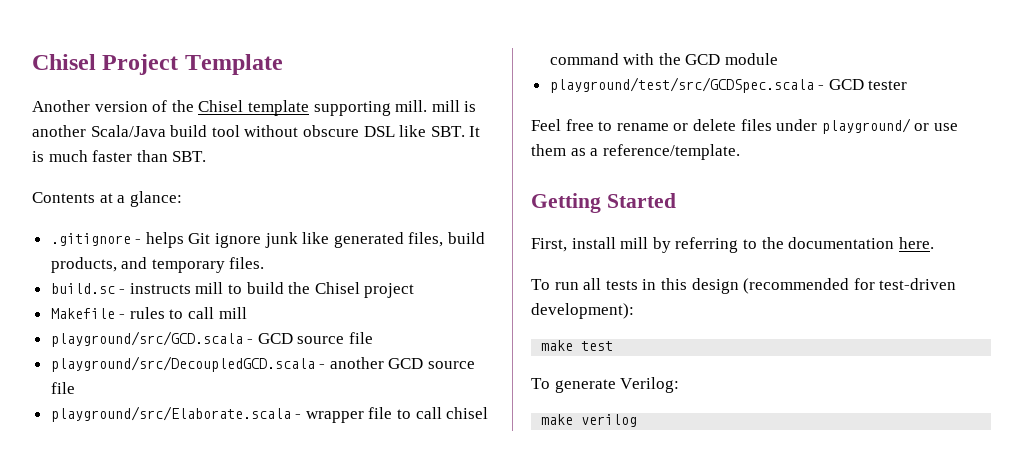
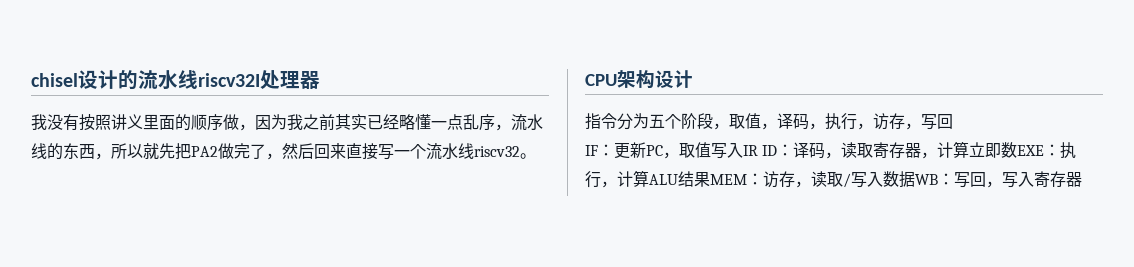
[32,54,283,75] [32,100,477,116] [32,125,481,137] [32,150,207,162] [32,191,182,207] [50,232,486,248] [50,257,265,273] [50,282,415,298] [50,307,247,319] [50,331,374,347] [50,356,476,372] [50,382,75,394] [50,406,489,423] [549,53,779,65] [549,77,908,93] [531,118,958,134] [531,144,740,160] [531,193,676,213] [531,237,934,253] [531,278,957,294] [531,303,634,319] [541,340,614,351] [531,377,680,393] [541,414,638,427] Chisel Project Template // Another version of the Chisel template supporting mill. mill is another Scala/Java build tool without obscure DSL like SBT. It is much faster than SBT. // Contents at a glance: // .gitignore - helps Git ignore junk like generated files, build products, and temporary files. // build.sc - instructs mill to build the Chisel project // Makefile - rules to call mill // playground/src/GCD.scala - GCD source file // playground/src/DecoupledGCD.scala - another GCD source file // playground/src/Elaborate.scala - wrapper file to call chisel command with the GCD module // playground/test/src/GCDSpec.scala - GCD tester // Feel free to rename or delete files under playground/ or use them as a reference/template. // Getting Started // First, install mill by referring to the documentation here. // To run all tests in this design (recommended for test-driven development): // make test // To generate Verilog: // make verilog -> [31,70,320,90] [31,114,543,131] [31,143,536,160] [585,70,693,89] [585,113,953,130] [585,141,1077,159] [585,170,1082,188] chisel设计的流水线riscv32I处理器 // 我没有按照讲义里面的顺序做，因为我之前其实已经略懂一点乱序，流水线的东西，所以就先把PA2做完了，然后回来直接写一个流水线riscv32。 // CPU架构设计 // 指令分为五个阶段，取值，译码，执行，访存，写回 // IF：更新PC，取值写入IR ID：译码，读取寄存器，计算立即数EXE：执行，计算ALU结果MEM：访存，读取/写入数据WB：写回，写入寄存器

